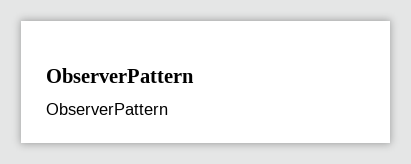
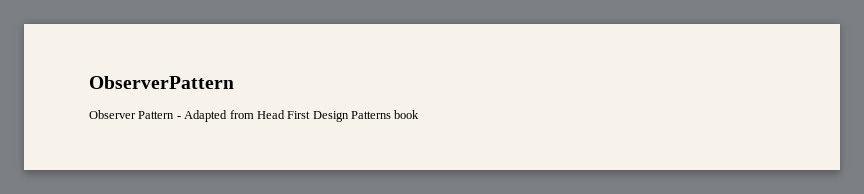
[46,103,168,115] ObserverPattern -> [89,110,420,122] Observer Pattern - Adapted from Head First Design Patterns book

